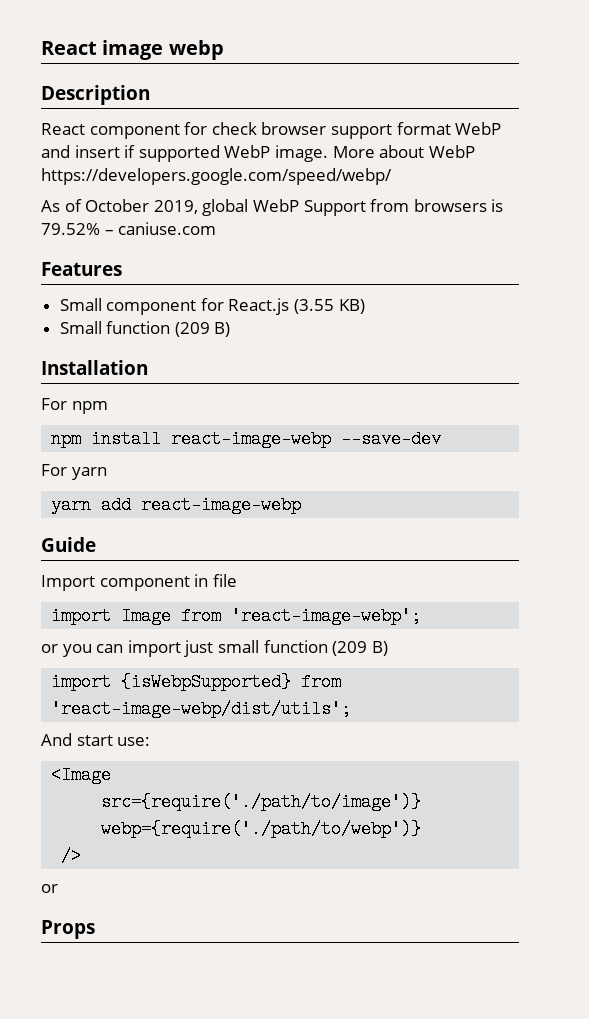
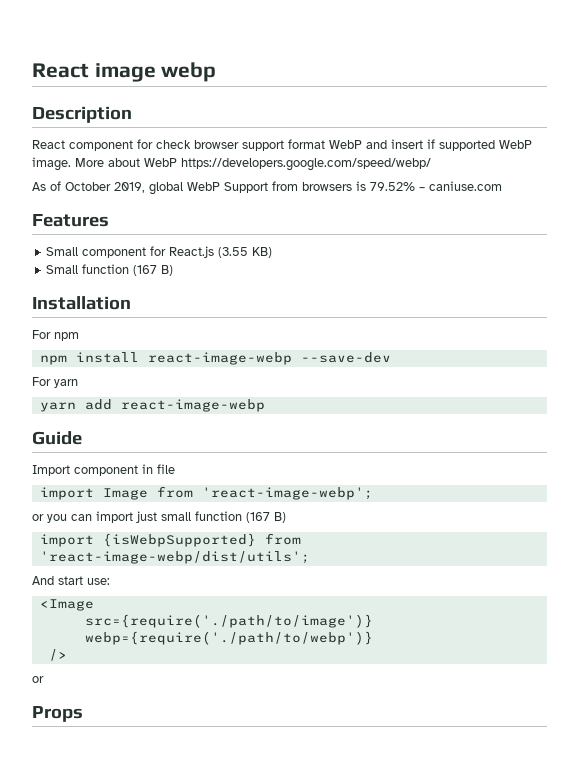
[174,322,210,337] (209 -> [133,265,158,276] (167
[332,641,368,656] (209 -> [246,512,270,523] (167

